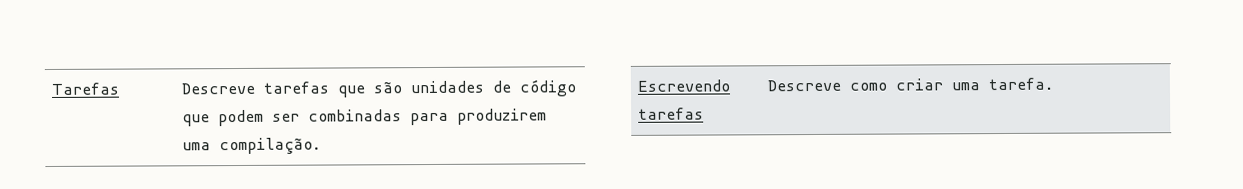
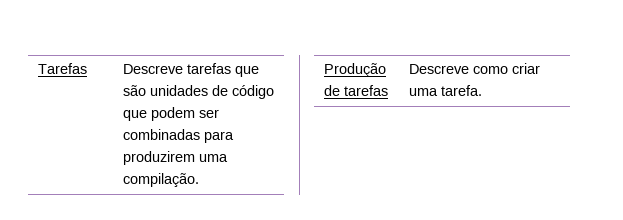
[636,79,730,92] Escrevendo -> [323,63,386,77] [323,85,340,96] Produção de

